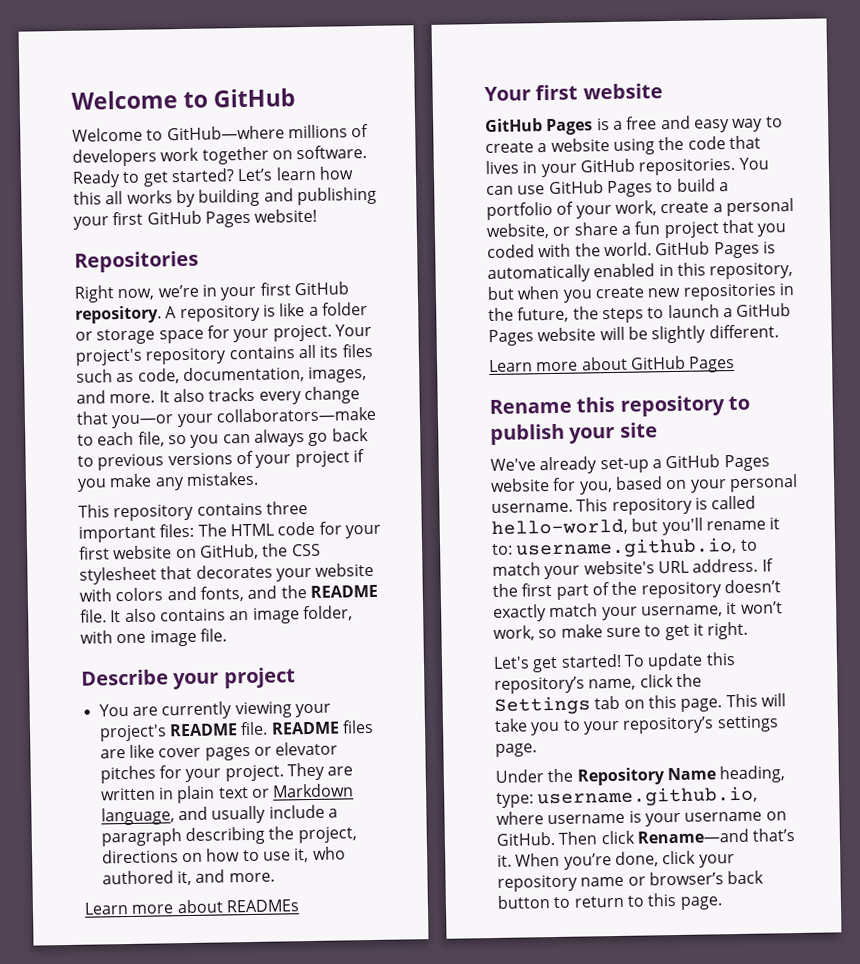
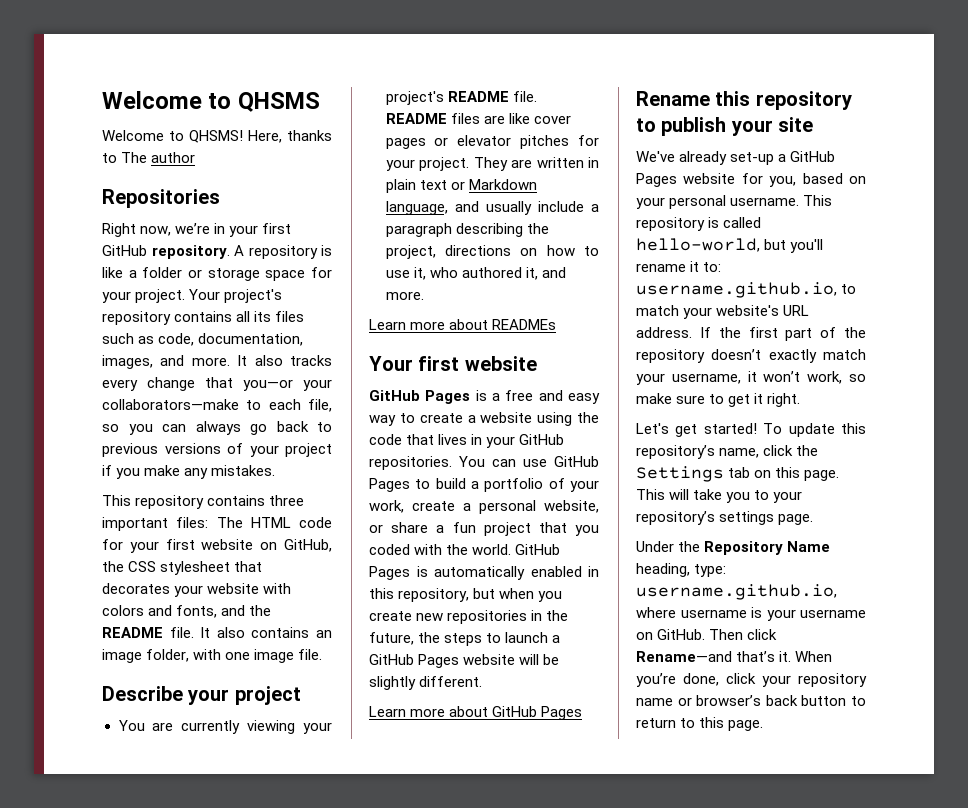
[71,88,297,110] [72,123,370,142] [72,144,368,167] [72,166,354,188] [73,186,377,208] [73,208,318,230] Welcome to GitHub // Welcome to GitHub—where millions of developers work together on software. Ready to get started? Let’s learn how this all works by building and publishing your first GitHub Pages website! -> [102,91,320,112] [102,130,332,143] [102,152,196,163] Welcome to QHSMS // Welcome to QHSMS! Here, thanks to The author

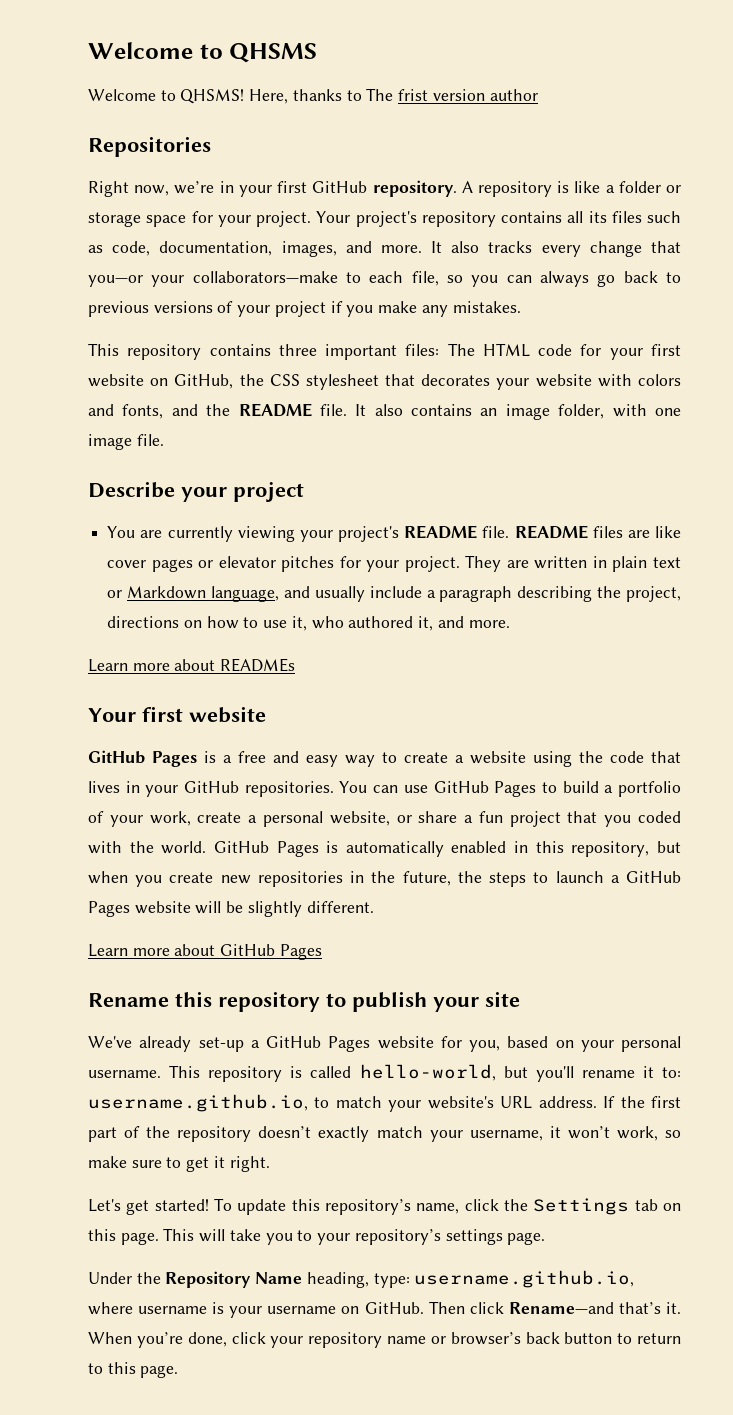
(148, 157) none -> [398,89,485,101] frist version

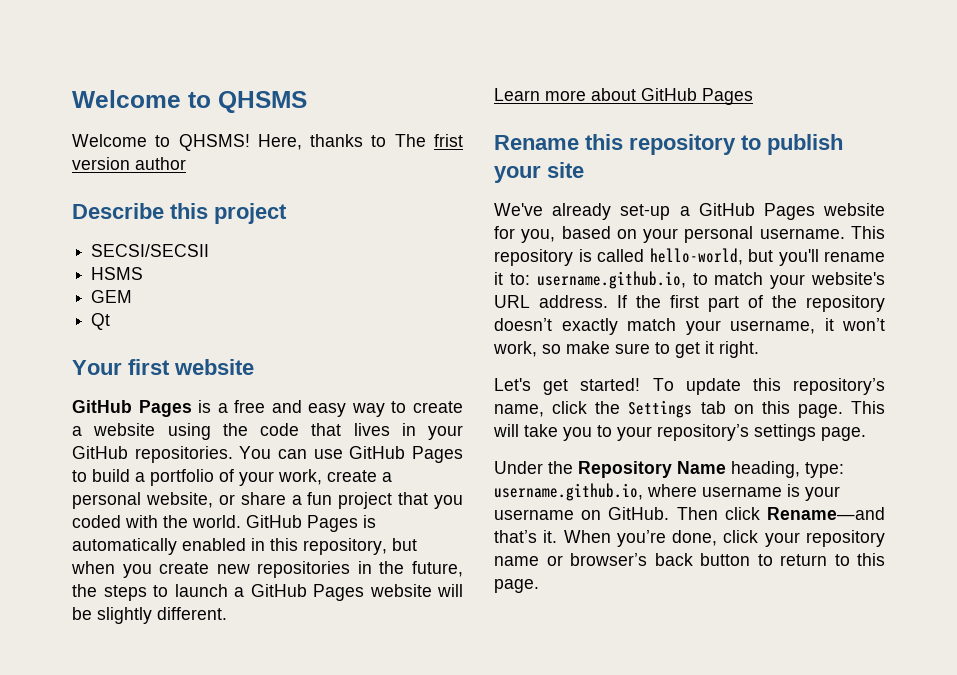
[88,136,211,157] [88,180,681,197] [88,211,681,227] [88,241,681,257] [88,271,681,287] [88,301,521,317] [88,343,681,360] [88,374,681,390] [88,403,682,420] [88,434,164,450] // Repositories // Right now, we’re in your first GitHub repository. A repository is like a folder or storage space for your project. Your project's repository contains all its files such as code, documentation, images, and more. It also tracks every change that you—or your collaborators—make to each file, so you can always go back to previous versions of your project if you make any mistakes. // This repository contains three important files: The HTML code for your first website on GitHub, the CSS stylesheet that decorates your website with colors and fonts, and the README file. It also contains an image folder, with one image file. -> (186, 163) none
[181,487,227,502] your -> [170,203,208,219] this
[107,525,681,542] [107,555,681,572] [107,586,681,602] [107,616,510,631] [88,658,296,672] You are currently viewing your project's README file. README files are like cover pages or elevator pitches for your project. They are written in plain text or Markdown language, and usually include a paragraph describing the project, directions on how to use it, who authored it, and more. // Learn more about READMEs -> [91,244,210,257] [91,267,144,280] [91,290,133,303] [91,313,111,330] SECSI/SECSII // HSMS // GEM // Qt

